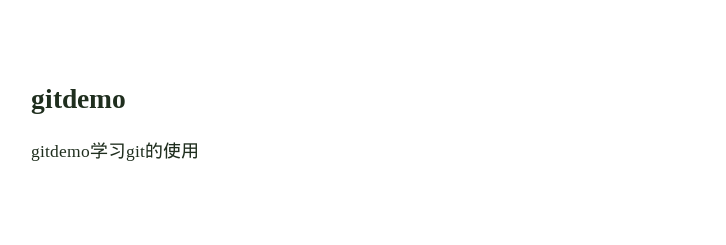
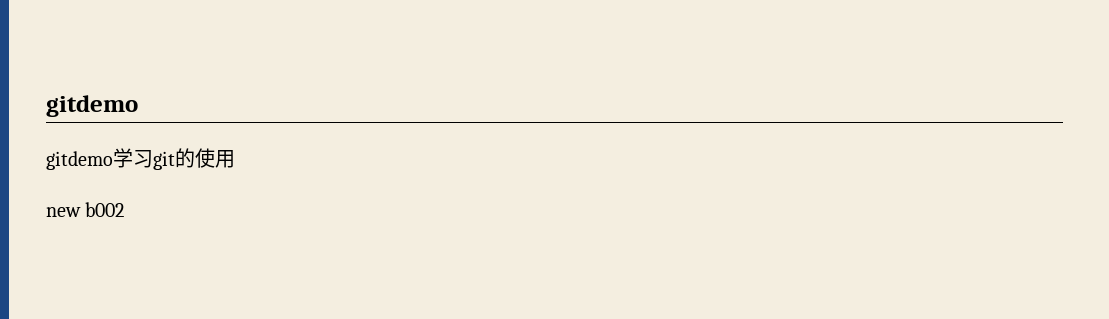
(199, 151) none -> [46,202,125,217] // new b002

